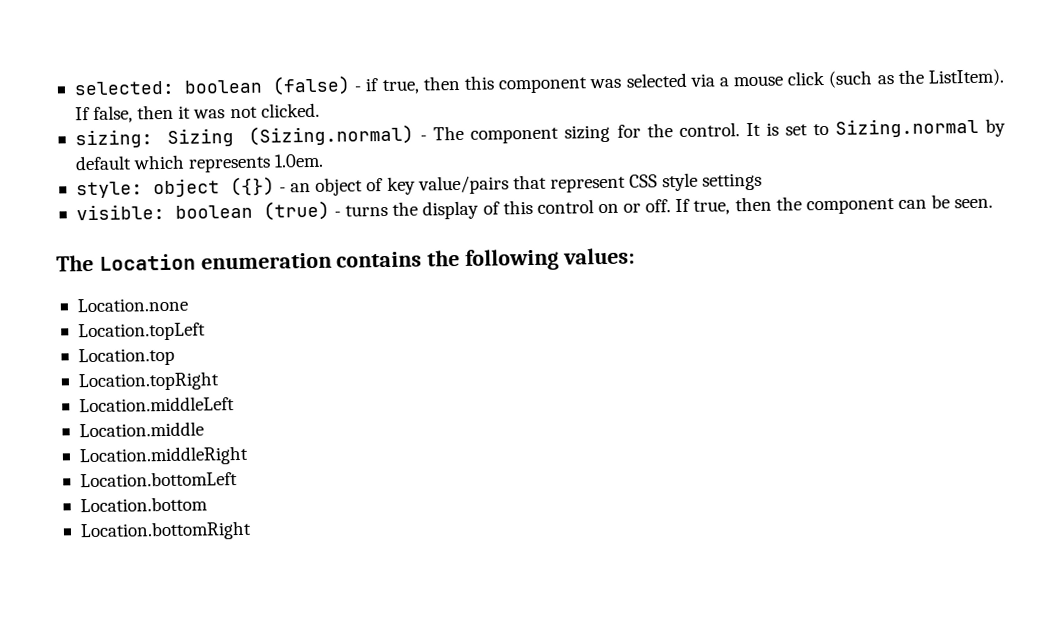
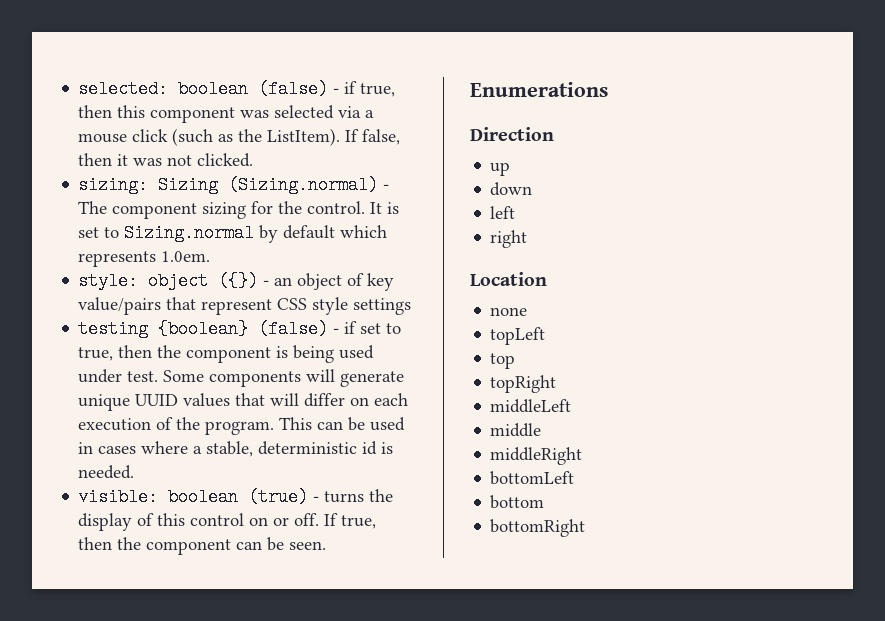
(763, 181) none -> [78,320,402,338] [78,345,375,363] [78,369,405,387] [78,393,409,411] [78,417,406,435] [78,441,394,457] [78,465,135,479] // testing {boolean} (false) - if set to true, then the component is being used under test. Some components will generate unique UUID values that will differ on each execution of the program. This can be used in cases where a stable, deterministic id is needed.
[56,247,635,272] [76,297,188,313] [77,322,206,342] [77,347,175,367] [77,371,220,392] [78,396,235,413] [78,421,204,438] [78,445,249,467] [79,471,238,488] [79,496,208,513] [79,520,252,542] The Location enumeration contains the following values: // Location.none // Location.topLeft // Location.top // Location.topRight // Location.middleLeft // Location.middle // Location.middleRight // Location.bottomLeft // Location.bottom // Location.bottomRight -> [470,82,608,97] [470,127,554,141] [490,162,511,176] [490,182,533,196] [490,206,516,219] [490,230,528,248] [470,272,547,286] [490,307,528,316] [490,327,546,345] [490,353,516,369] [490,375,557,393] [490,399,572,413] [490,423,542,437] [490,447,583,465] [490,471,575,485] [490,495,545,509] [490,519,586,537] Enumerations // Direction // up // down // left // right // Location // none // topLeft // top // topRight // middleLeft // middle // middleRight // bottomLeft // bottom // bottomRight

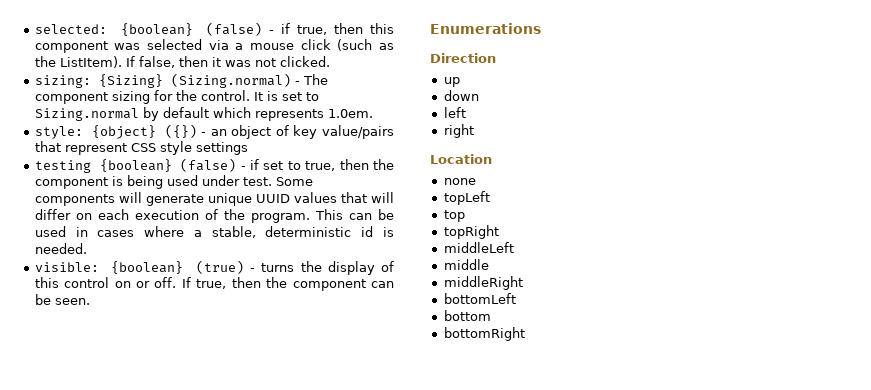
[178,80,249,98] boolean -> [120,23,193,36] {boolean}
[158,176,219,194] Sizing -> [98,74,163,88] {Sizing}
[148,272,209,290] object -> [91,125,156,139] {object}
[168,488,239,506] boolean -> [111,261,184,274] {boolean}

